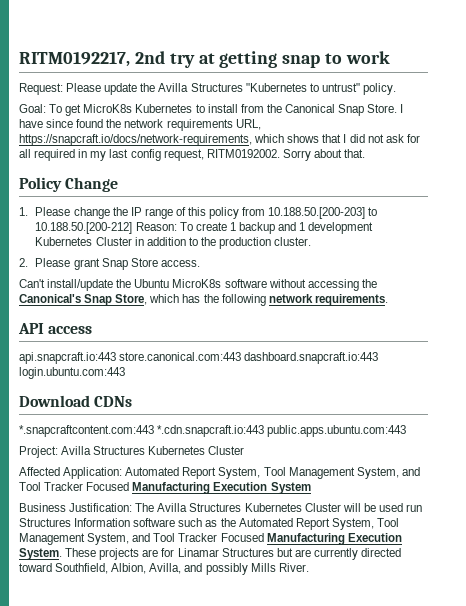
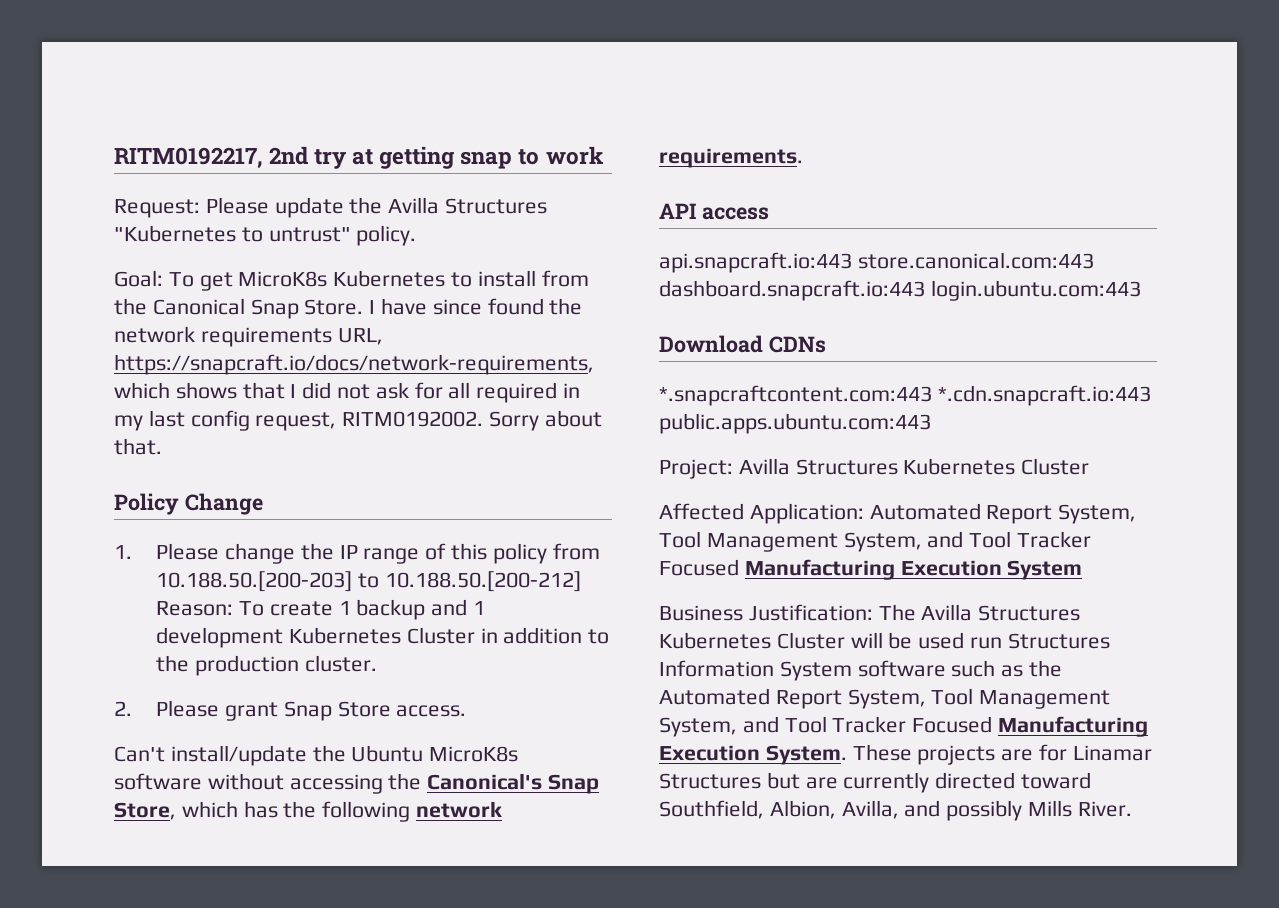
(131, 522) none -> [779,661,852,681] System

